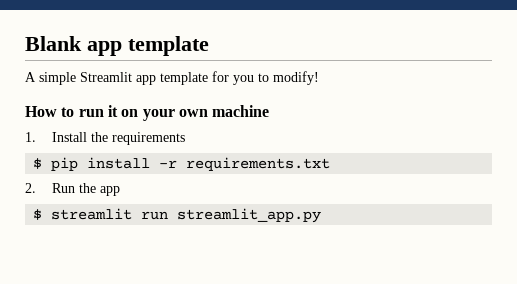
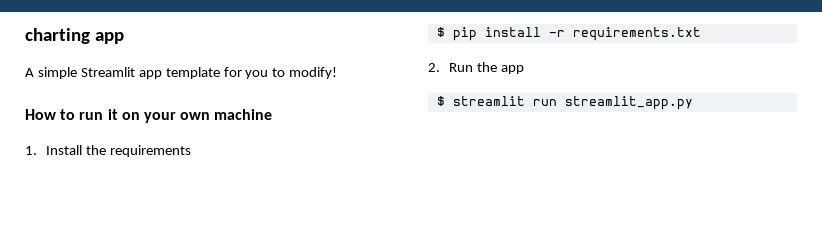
[25,36,209,56] Blank app template -> [25,28,124,44] charting app

